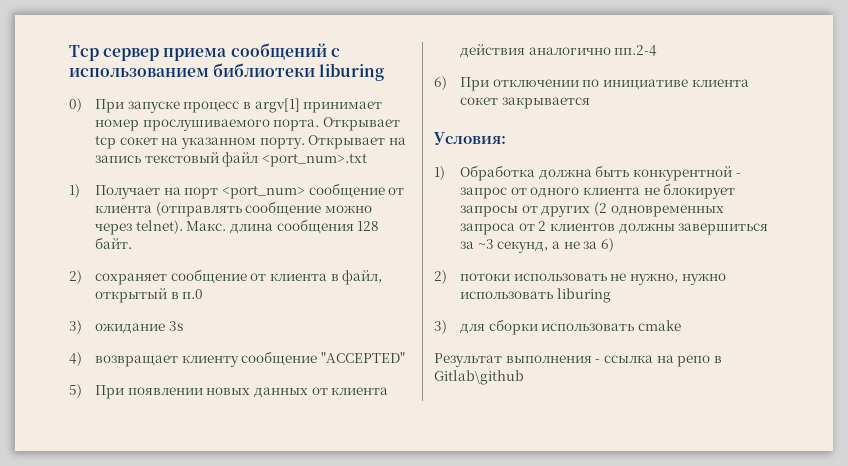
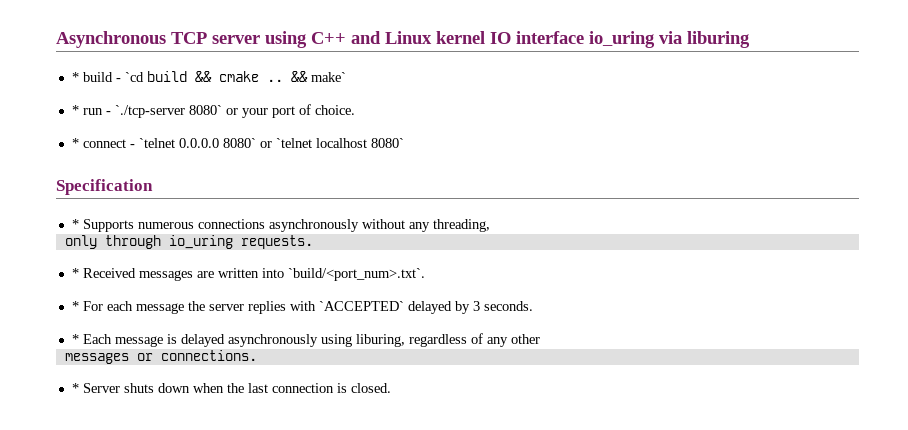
[69,43,340,61] [69,63,385,81] [69,98,383,113] [95,117,400,131] [95,135,406,149] [95,152,367,167] [69,183,405,199] [95,201,372,217] [95,219,380,235] [95,237,133,249] [69,269,383,285] [95,288,204,303] [69,320,183,334] [69,351,405,367] [69,384,389,399] [460,44,658,58] [434,76,749,91] [460,97,590,109] [434,132,506,146] [434,165,741,181] [460,183,736,199] [460,202,724,217] [460,221,769,235] [460,238,614,253] [434,270,726,285] [460,288,611,303] [434,319,681,335] [434,353,722,367] [434,370,524,385] Tcp сервер приема сообщений с использованием библиотеки liburing // 0) При запуске процесс в argv[1] принимает номер прослушиваемого порта. Открывает tcp сокет на указанном порту. Открывает на запись текстовый файл <port_num>.txt // 1) Получает на порт <port_num> сообщение от клиента (отправлять сообщение можно через telnet). Макс. длина сообщения 128 байт. // 2) сохраняет сообщение от клиента в файл, открытый в п.0 // 3) ожидание 3s // 4) возвращает клиенту сообщение "ACCEPTED" // 5) При появлении новых данных от клиента действия аналогично пп.2-4 // 6) При отключении по инициативе клиента сокет закрывается // Условия: // 1) Обработка должна быть конкурентной - запрос от одного клиента не блокирует запросы от других (2 одновременных запроса от 2 клиентов должны завершиться за ~3 секунд, а не за 6) // 2) потоки использовать не нужно, нужно использовать liburing // 3) для сборки использовать cmake // Результат выполнения - ссылка на репо в Gitlab\github -> [56,31,750,48] [71,71,346,82] [71,104,355,118] [71,138,404,148] [56,179,153,195] [71,219,490,232] [64,235,313,249] [71,268,425,281] [71,301,533,314] [71,333,540,347] [64,350,257,364] [71,383,391,393] Asynchronous TCP server using C++ and Linux kernel IO interface io_uring via liburing // * build - `cd build && cmake .. && make` // * run - `./tcp-server 8080` or your port of choice. // * connect - `telnet 0.0.0.0 8080` or `telnet localhost 8080` // Specification // * Supports numerous connections asynchronously without any threading, // only through io_uring requests. // * Received messages are written into `build/<port_num>.txt`. // * For each message the server replies with `ACCEPTED` delayed by 3 seconds. // * Each message is delayed asynchronously using liburing, regardless of any other // messages or connections. // * Server shuts down when the last connection is closed.

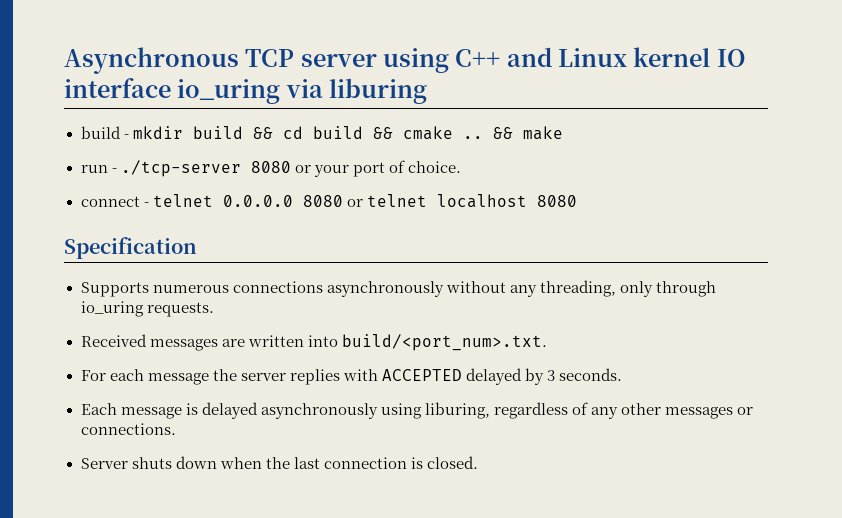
[71,72,79,82] * -> (428, 91) none
[124,72,144,82] `cd -> [132,126,303,139] mkdir build && cd
[310,72,346,82] [71,105,222,118] make` // * run - `./tcp-server 8080` -> [522,126,563,140] [80,160,291,177] make // run - ./tcp-server 8080
[71,138,79,148] * -> (461, 167) none
[138,138,404,148] `telnet 0.0.0.0 8080` or `telnet localhost 8080` -> [152,194,577,208] telnet 0.0.0.0 8080 or telnet localhost 8080
[71,219,79,229] * -> (197, 248) none
(490, 225) // -> (616, 288) none
[71,268,79,278] * -> (214, 309) none
[287,268,425,281] [71,301,79,311] `build/<port_num>.txt`. // * -> [341,334,547,351] build/<port_num>.txt. //
[318,301,404,311] `ACCEPTED` -> [381,369,462,381] ACCEPTED
[71,334,79,344] * -> (623, 374) none
(540, 339) // -> (661, 409) none
[71,383,79,393] * -> (176, 429) none

